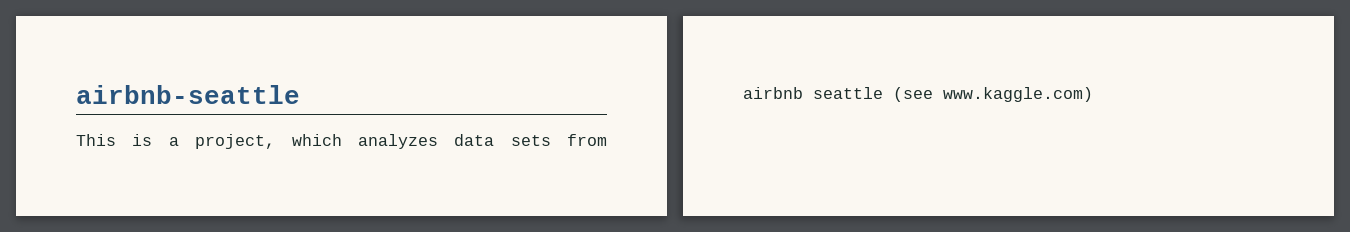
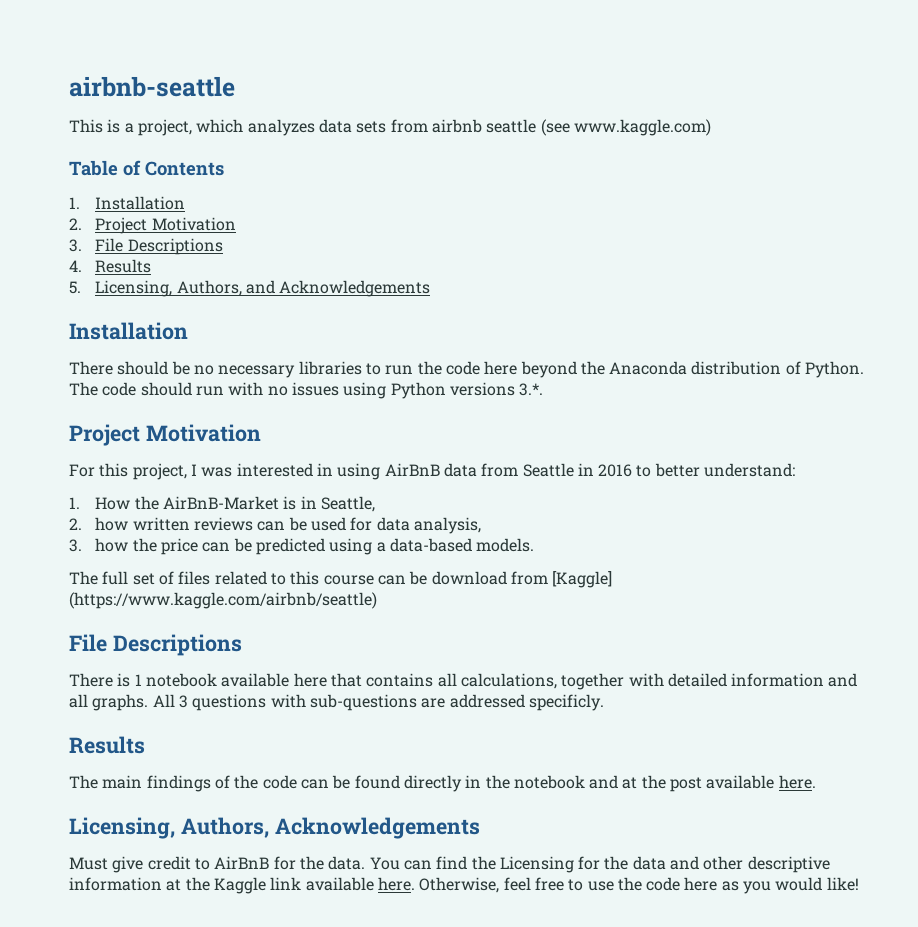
(1093, 94) none -> [69,160,224,176] [69,196,186,210] [69,217,236,234] [69,238,223,255] [69,259,152,273] [69,280,431,297] [69,322,188,340] [69,361,865,378] [69,382,544,399] [69,424,261,446] [69,463,796,480] [69,496,375,512] [69,517,481,534] [69,538,535,555] [69,571,613,588] [69,592,377,609] [69,634,242,656] [69,673,858,690] [69,694,604,711] [69,736,145,754] [69,775,816,792] [69,817,480,839] [69,856,830,873] [69,877,859,894] // Table of Contents // 1. Installation // 2. Project Motivation // 3. File Descriptions // 4. Results // 5. Licensing, Authors, and Acknowledgements // Installation // There should be no necessary libraries to run the code here beyond the Anaconda distribution of Python. The code should run with no issues using Python versions 3.*. // Project Motivation // For this project, I was interested in using AirBnB data from Seattle in 2016 to better understand: // 1. How the AirBnB-Market is in Seattle, // 2. how written reviews can be used for data analysis, // 3. how the price can be predicted using a data-based models. // The full set of files related to this course can be download from [Kaggle] (https://www.kaggle.com/airbnb/seattle) // File Descriptions // There is 1 notebook available here that contains all calculations, together with detailed information and all graphs. All 3 questions with sub-questions are addressed specificly. // Results // The main findings of the code can be found directly in the notebook and at the post available here. // Licensing, Authors, Acknowledgements // Must give credit to AirBnB for the data. You can find the Licensing for the data and other descriptive information at the Kaggle link available here. Otherwise, feel free to use the code here as you would like!

